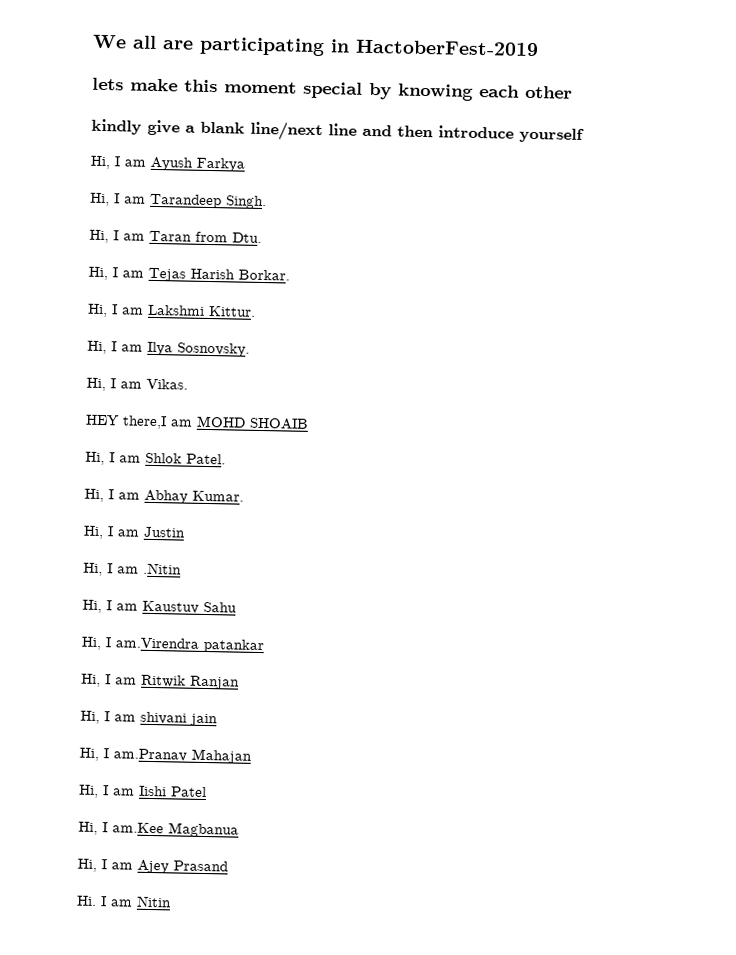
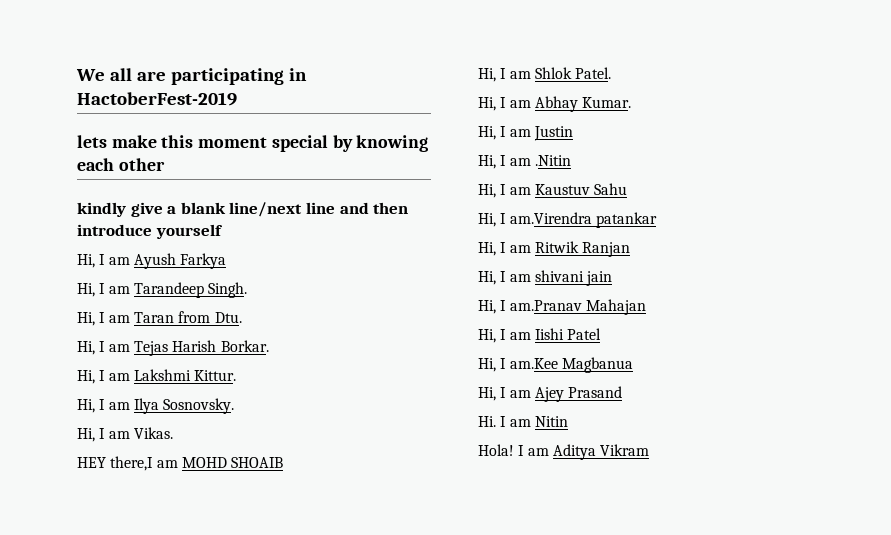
(172, 901) none -> [478,444,650,460] // Hola! I am Aditya Vikram

